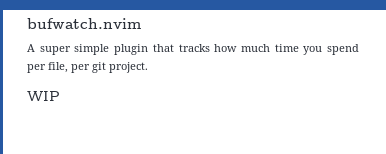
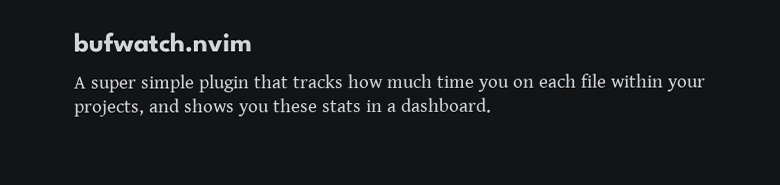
[326,44,359,55] [27,62,148,73] [27,91,60,101] spend per file, per git project. // WIP -> [511,73,705,92] [74,97,492,117] on each file within your projects, and shows you these stats in a dashboard.

